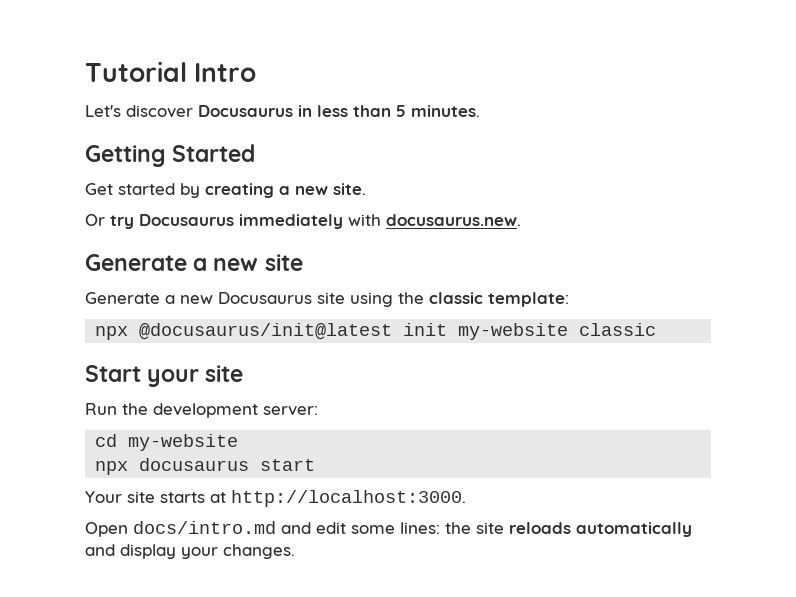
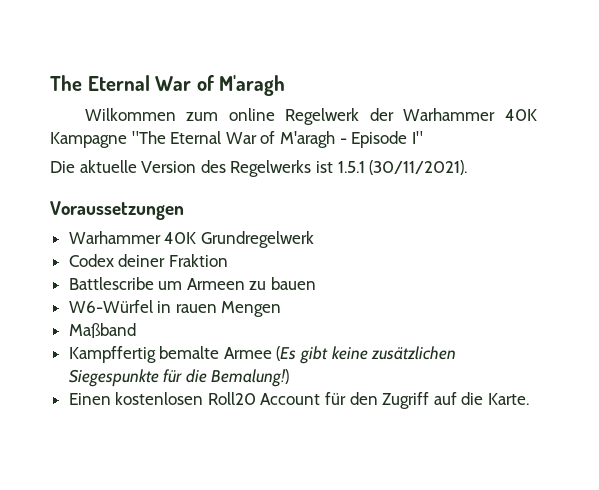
[85,61,257,82] [85,105,480,118] [85,144,256,167] [85,183,366,198] [85,214,521,229] [85,254,303,271] [85,292,569,307] [95,323,657,340] [85,365,244,387] [85,403,318,418] [95,434,239,451] [95,458,316,475] [85,490,466,507] [85,521,692,537] [85,544,295,559] Tutorial Intro // Let's discover Docusaurus in less than 5 minutes. // Getting Started // Get started by creating a new site. // Or try Docusaurus immediately with docusaurus.new. // Generate a new site // Generate a new Docusaurus site using the classic template: // npx @docusaurus/init@latest init my-website classic // Start your site // Run the development server: // cd my-website // npx docusaurus start // Your site starts at http://localhost:3000. // Open docs/intro.md and edit some lines: the site reloads automatically and display your changes. -> [50,75,286,96] [84,108,537,125] [50,131,423,148] [50,160,468,177] [50,201,184,220] [68,231,314,248] [68,254,228,267] [68,277,317,290] [68,300,282,317] [68,323,136,338] [68,346,457,364] [68,369,290,387] [68,392,530,409] The Eternal War of M'aragh // Wilkommen zum online Regelwerk der Warhammer 40K Kampagne "The Eternal War of M'aragh - Episode I" // Die aktuelle Version des Regelwerks ist 1.5.1 (30/11/2021). // Voraussetzungen // Warhammer 40K Grundregelwerk // Codex deiner Fraktion // Battlescribe um Armeen zu bauen // W6-Würfel in rauen Mengen // Maßband // Kampffertig bemalte Armee (Es gibt keine zusätzlichen Siegespunkte für die Bemalung!) // Einen kostenlosen Roll20 Account für den Zugriff auf die Karte.

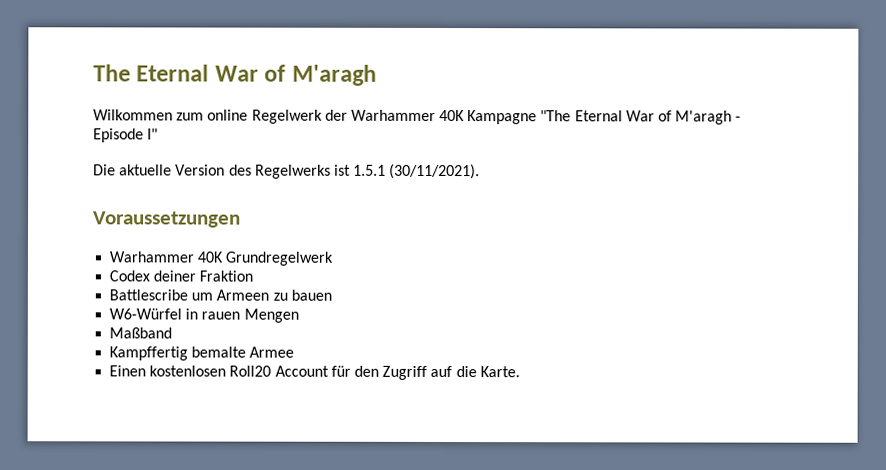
[276,346,457,364] [68,369,290,387] (Es gibt keine zusätzlichen Siegespunkte für die Bemalung!) -> (295, 352) none

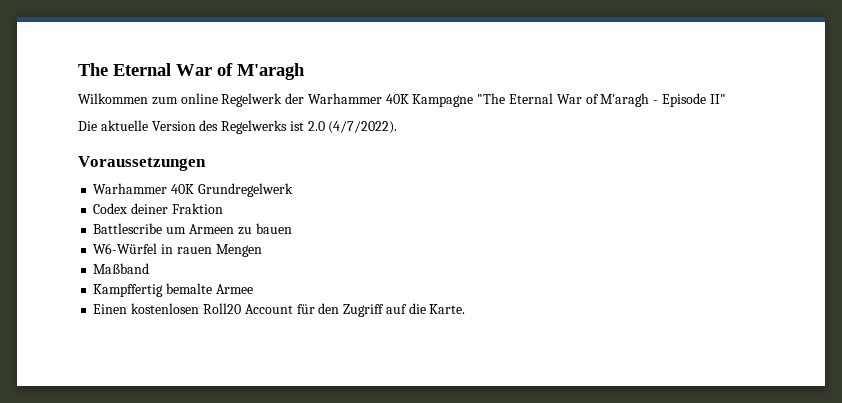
[147,128,159,140] I" -> [709,94,726,104] II"
[353,163,481,180] 1.5.1 (30/11/2021). -> [307,121,398,134] 2.0 (4/7/2022).

